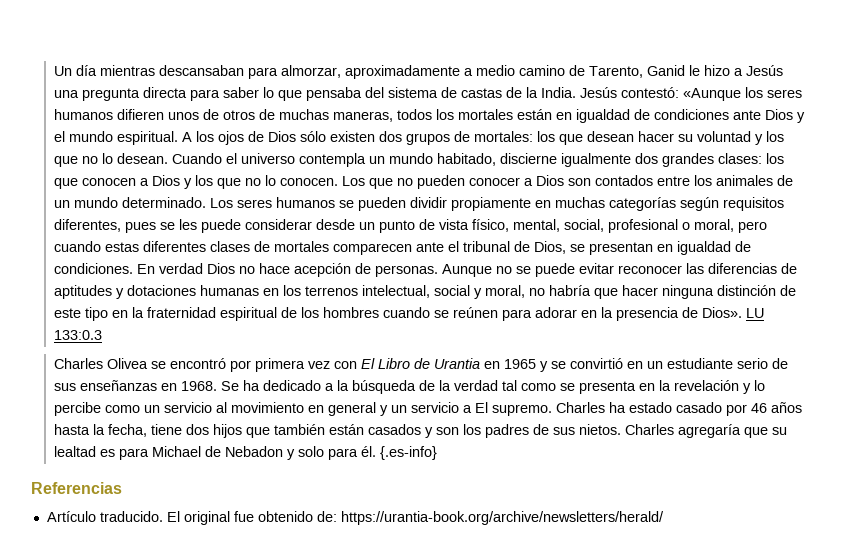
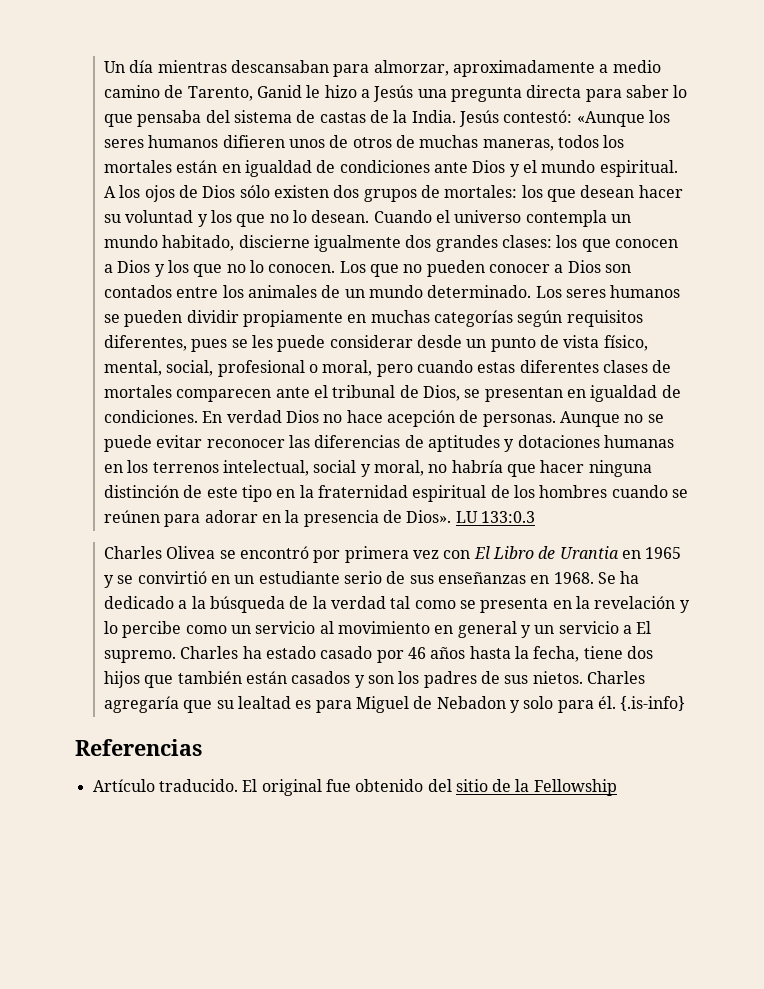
[152,446,202,457] Michael -> [355,696,409,713] Miguel
[380,446,438,460] {.es-info} -> [620,696,686,711] {.is-info}
[316,511,664,525] de: https://urantia-book.org/archive/newsletters/herald/ -> [427,779,617,796] del sitio de la Fellowship

